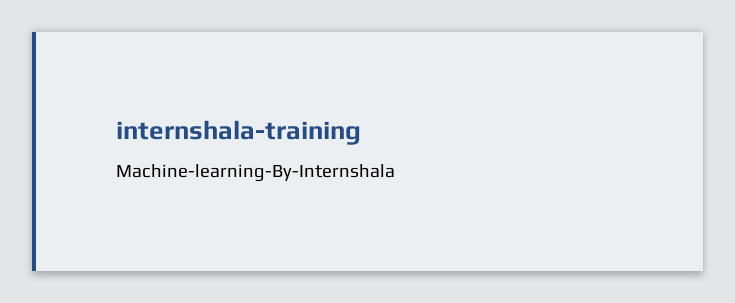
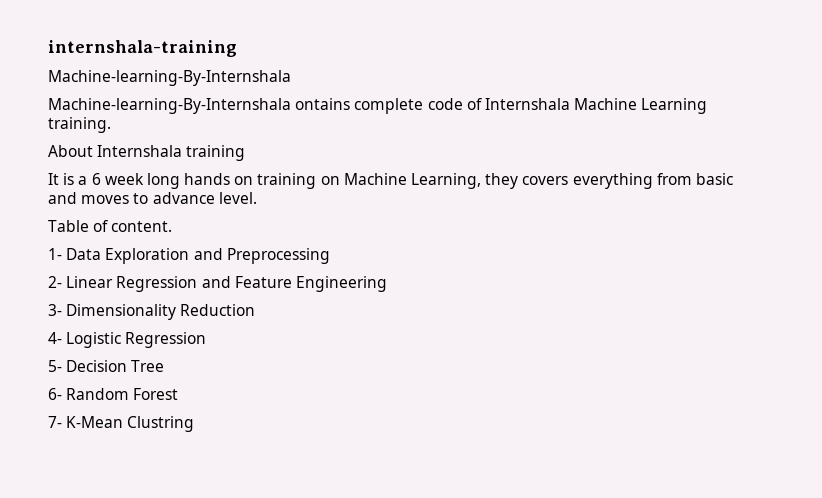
(395, 173) none -> [48,98,708,114] [48,117,111,133] [48,145,246,161] [48,173,733,189] [48,192,257,204] [48,220,173,232] [48,248,330,264] [48,276,387,292] [48,304,256,320] [48,332,207,348] [48,360,165,372] [48,388,179,400] [48,416,195,432] // Machine-learning-By-Internshala ontains complete code of Internshala Machine Learning training. // About Internshala training // It is a 6 week long hands on training on Machine Learning, they covers everything from basic and moves to advance level. // Table of content. // 1- Data Exploration and Preprocessing // 2- Linear Regression and Feature Engineering // 3- Dimensionality Reduction // 4- Logistic Regression // 5- Decision Tree // 6- Random Forest // 7- K-Mean Clustring

